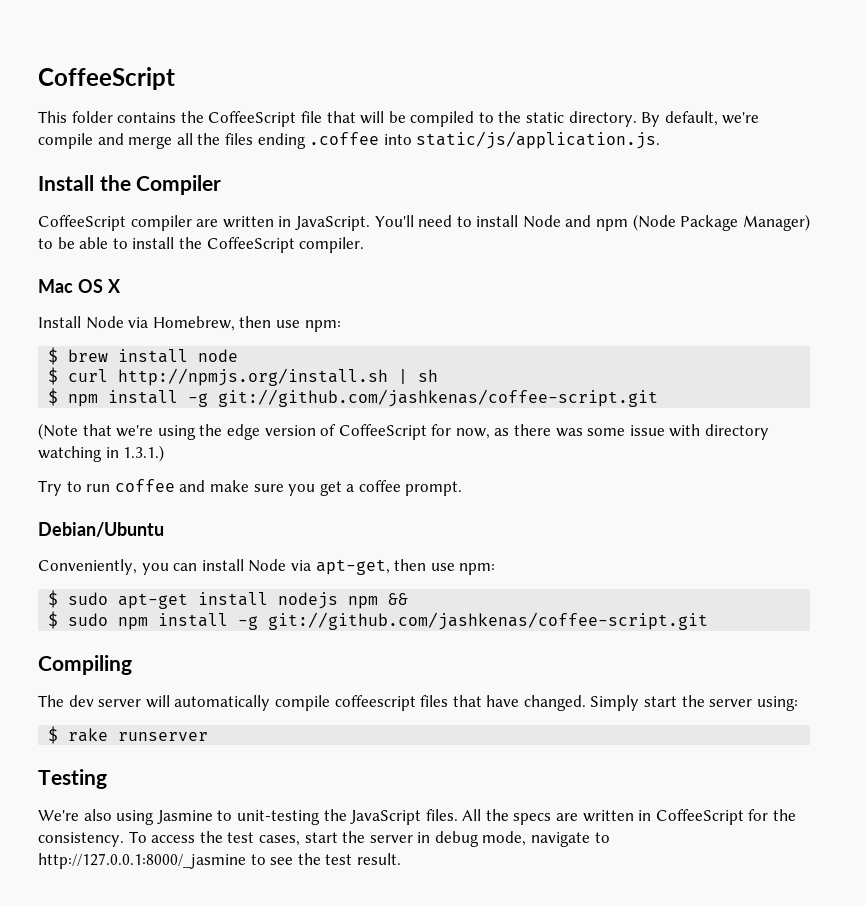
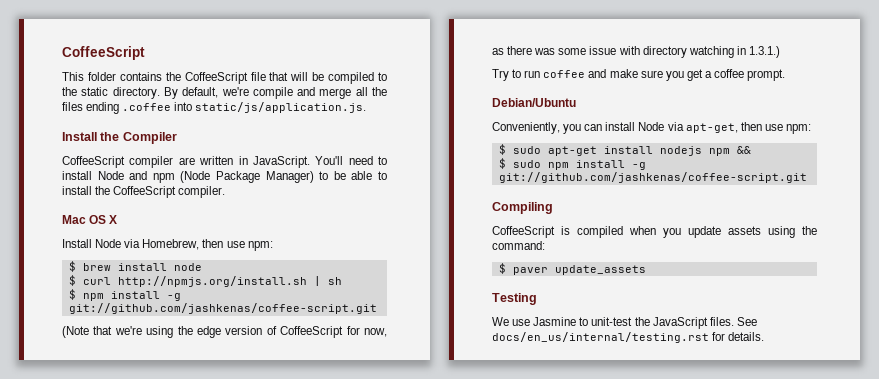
[38,695,798,711] [48,726,209,744] The dev server will automatically compile coffeescript files that have changed. Simply start the server using: // $ rake runserver -> [492,226,817,238] [492,241,545,250] [498,263,646,275] CoffeeScript is compiled when you update assets using the command: // $ paver update_assets
[38,809,155,825] We're also using -> [492,317,531,326] We use
[236,810,320,825] unit-testing -> [591,317,633,326] unit-test
[462,809,797,825] [38,831,610,847] [38,853,401,869] All the specs are written in CoffeeScript for the consistency. To access the test cases, start the server in debug mode, navigate to http://127.0.0.1:8000/_jasmine to see the test result. -> [736,317,757,326] [492,332,765,343] See docs/en_us/internal/testing.rst for details.

